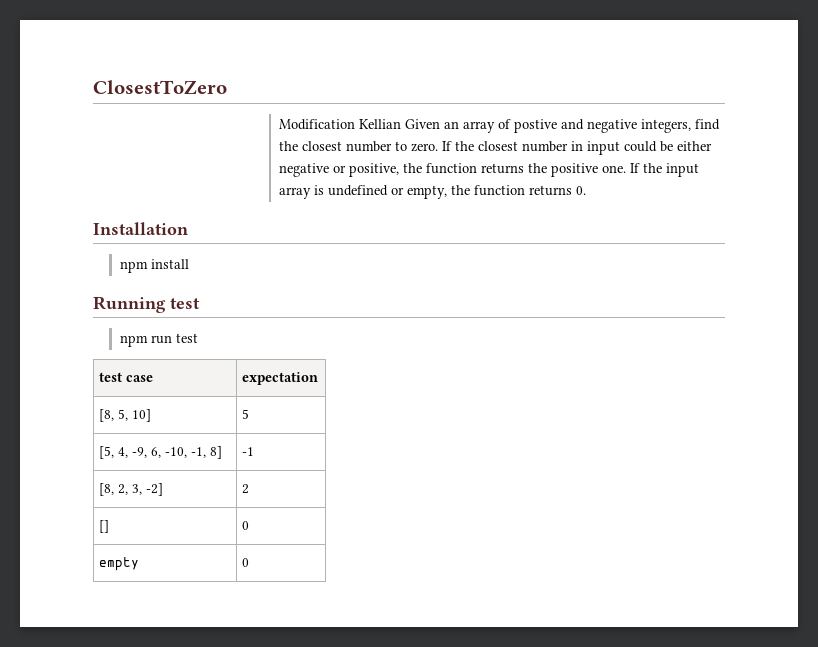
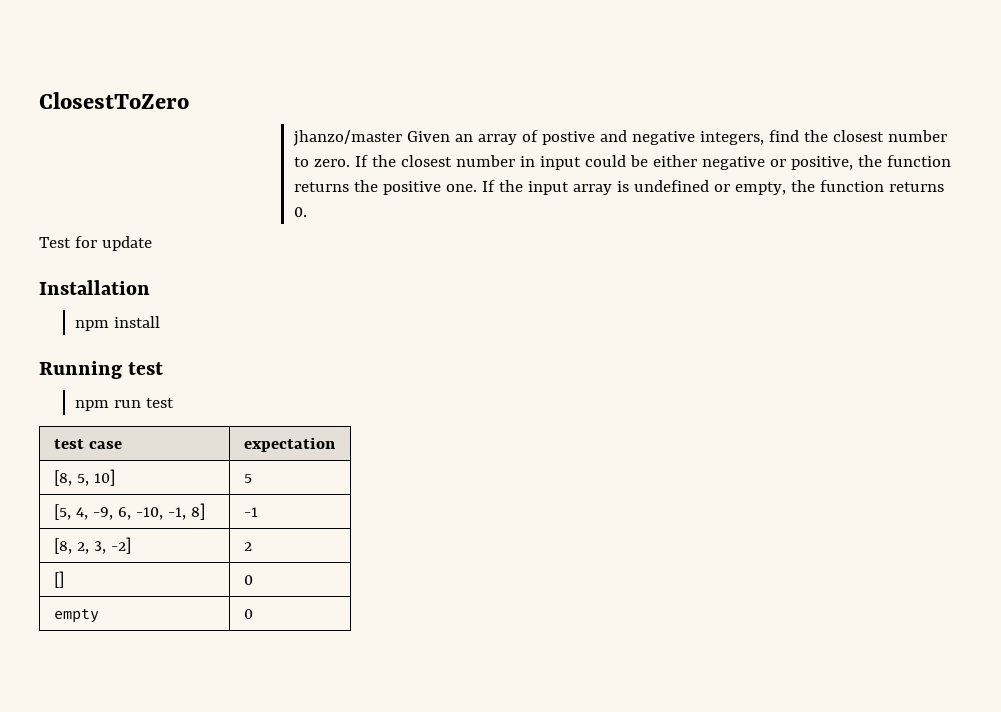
[279,119,402,130] Modification Kellian -> [293,130,403,146] jhanzo/master
(587, 190) none -> [39,236,152,251] // Test for update

